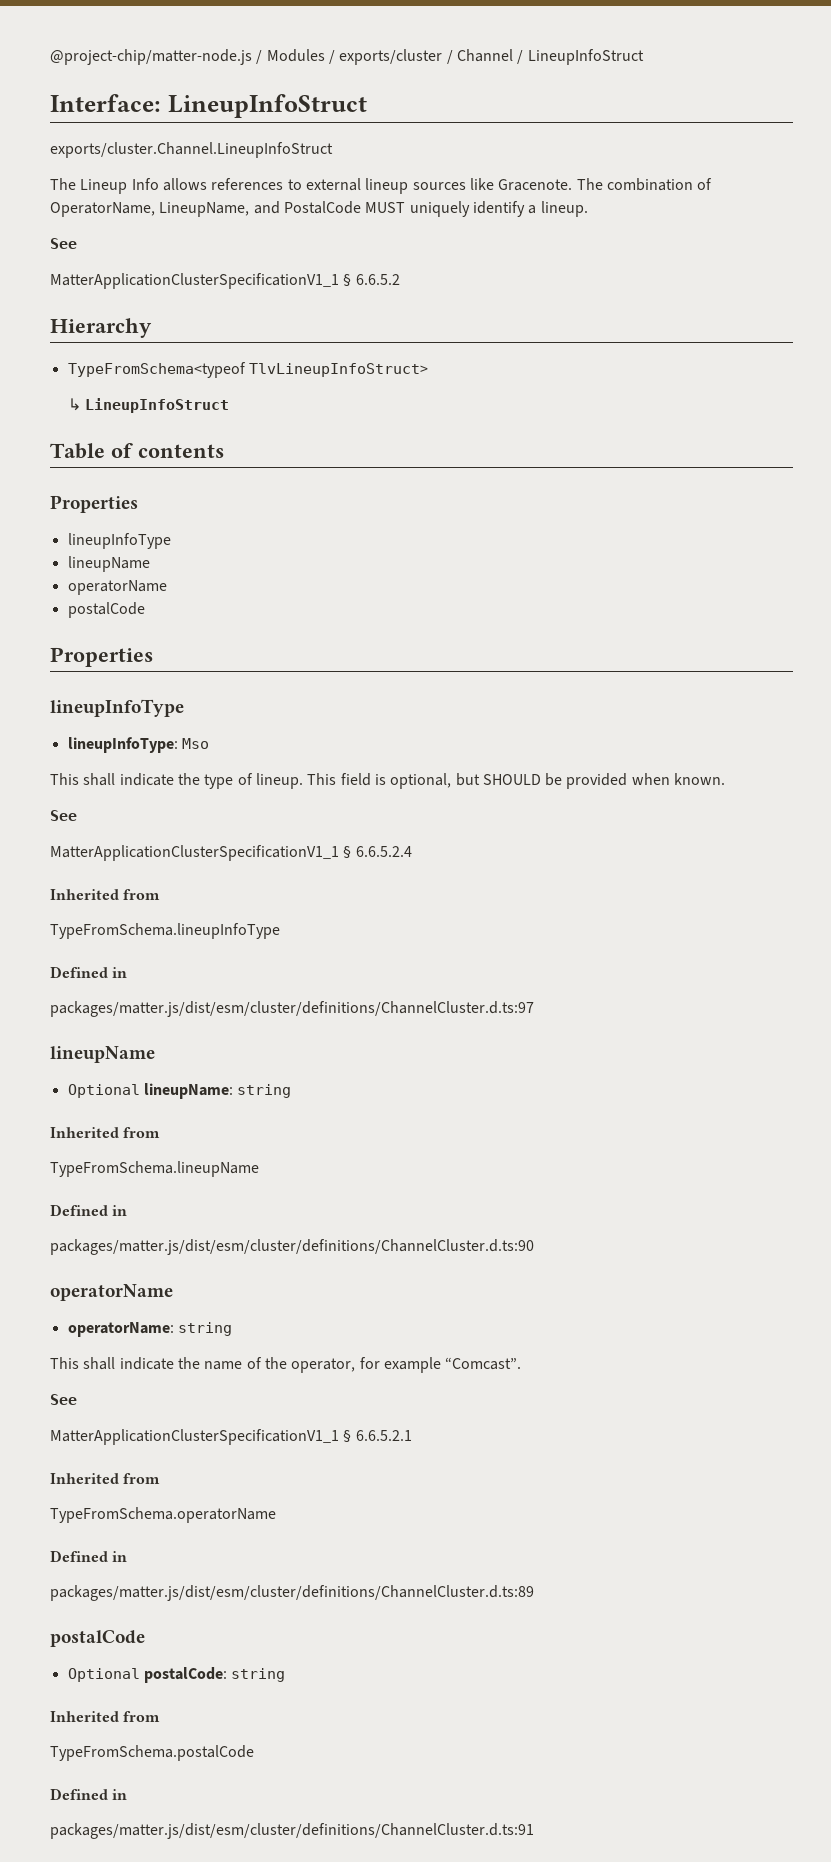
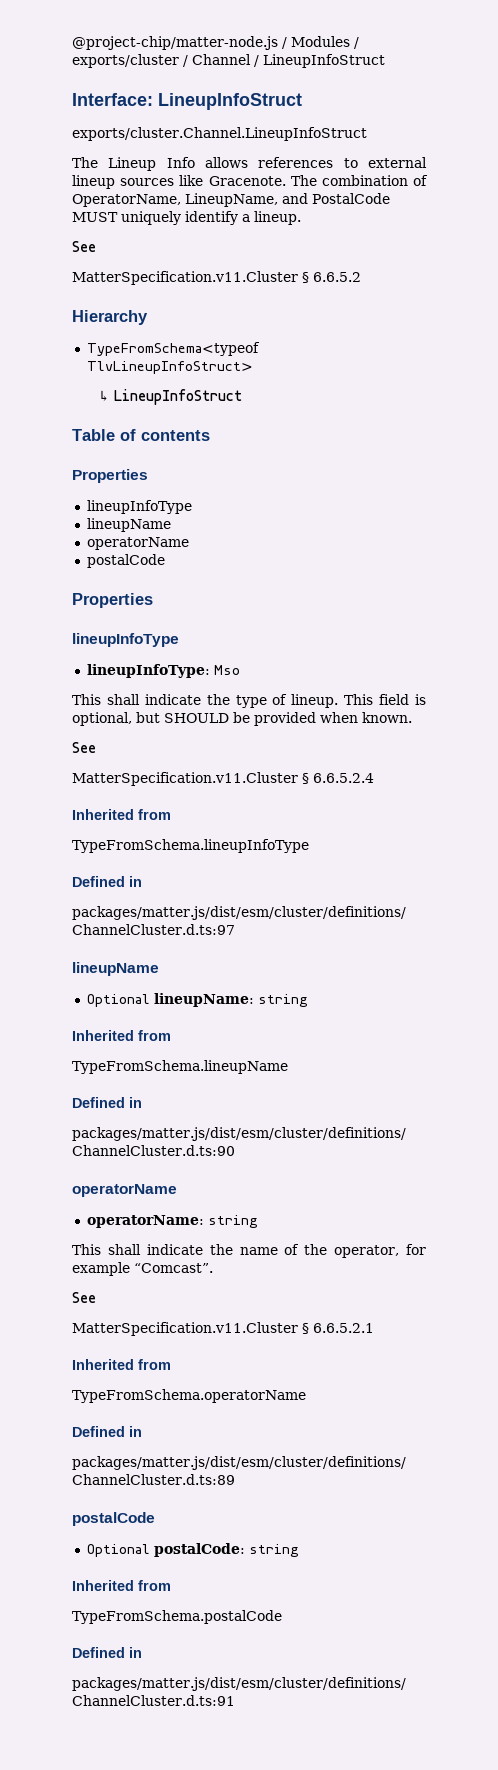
[50,273,339,289] MatterApplicationClusterSpecificationV1_1 -> [72,271,298,285] MatterSpecification.v11.Cluster
[50,845,339,861] MatterApplicationClusterSpecificationV1_1 -> [72,772,298,786] MatterSpecification.v11.Cluster
[50,1429,339,1445] MatterApplicationClusterSpecificationV1_1 -> [72,1322,298,1336] MatterSpecification.v11.Cluster

